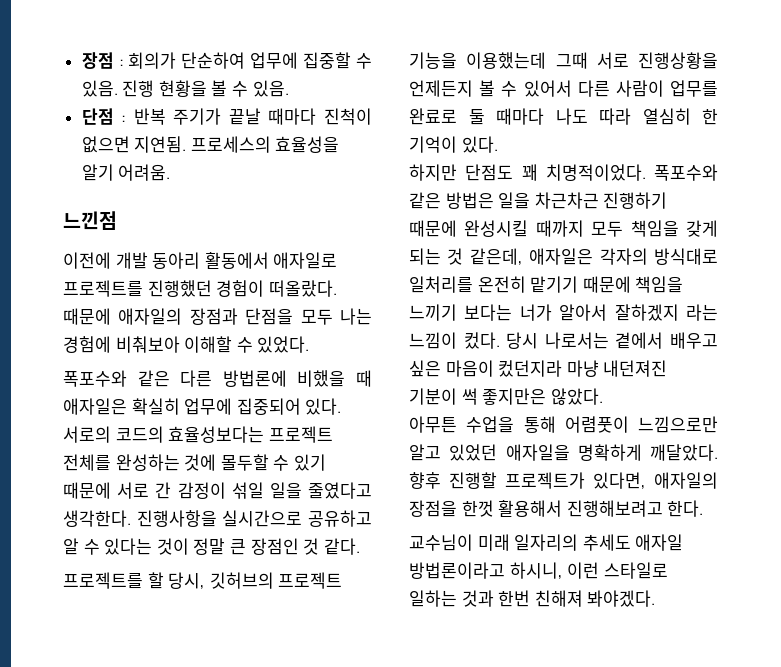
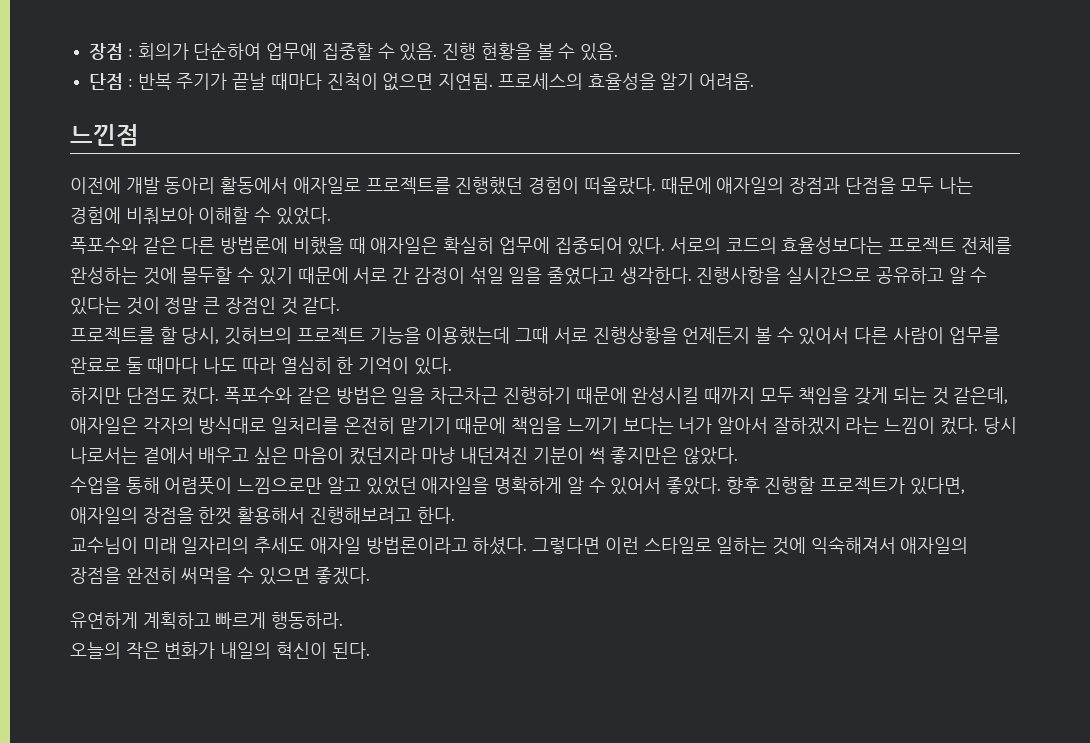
[521,164,646,181] 꽤 치명적이었다. -> [181,387,220,405] 컸다.
[409,416,457,433] 아무튼 -> (738, 456) none
[650,444,718,461] 깨달았다. -> [566,477,721,495] 알 수 있어서 좋았다.
[509,562,563,579] 하시니, -> [472,537,601,555] 하셨다. 그렇다면
[461,590,656,607] 것과 한번 친해져 봐야겠다. -> [771,536,969,555] [70,567,370,585] [70,612,344,629] [70,642,370,659] 것에 익숙해져서 애자일의 장점을 완전히 써먹을 수 있으면 좋겠다. // 유연하게 계획하고 빠르게 행동하라. // 오늘의 작은 변화가 내일의 혁신이 된다.

